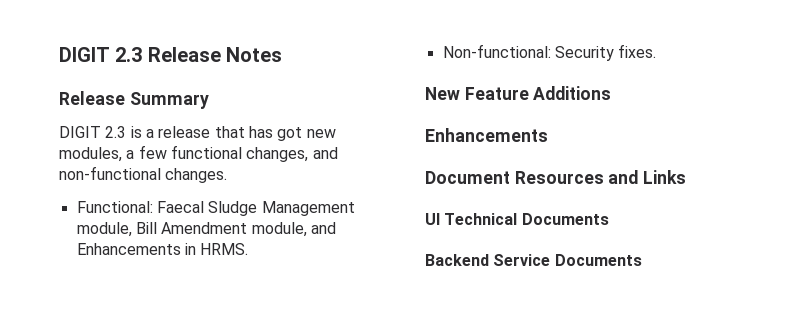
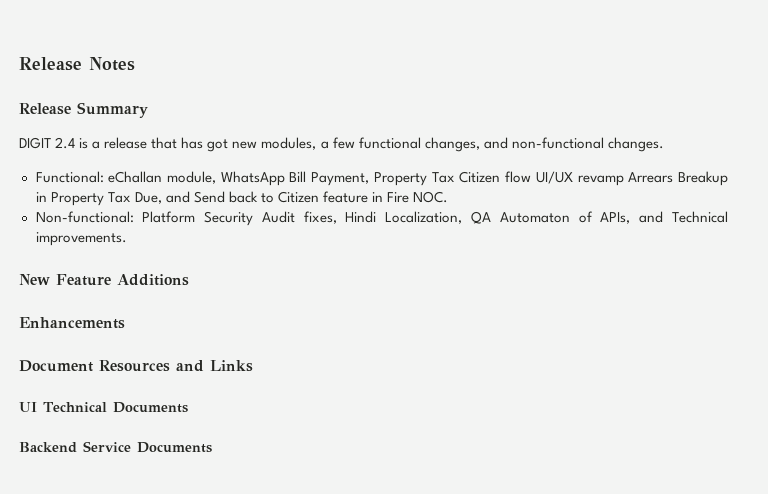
[59,47,143,62] DIGIT 2.3 -> (19, 64) none
[105,126,127,138] 2.3 -> [55,137,76,149] 2.4
[156,201,355,216] [76,222,336,237] [76,243,249,255] [442,44,657,61] Faecal Sludge Management module, Bill Amendment module, and Enhancements in HRMS. // Non-functional: Security fixes. -> [108,171,729,186] [35,191,449,206] [35,211,728,226] [35,232,127,246] eChallan module, WhatsApp Bill Payment, Property Tax Citizen flow UI/UX revamp Arrears Breakup in Property Tax Due, and Send back to Citizen feature in Fire NOC. // Non-functional: Platform Security Audit fixes, Hindi Localization, QA Automaton of APIs, and Technical improvements.

